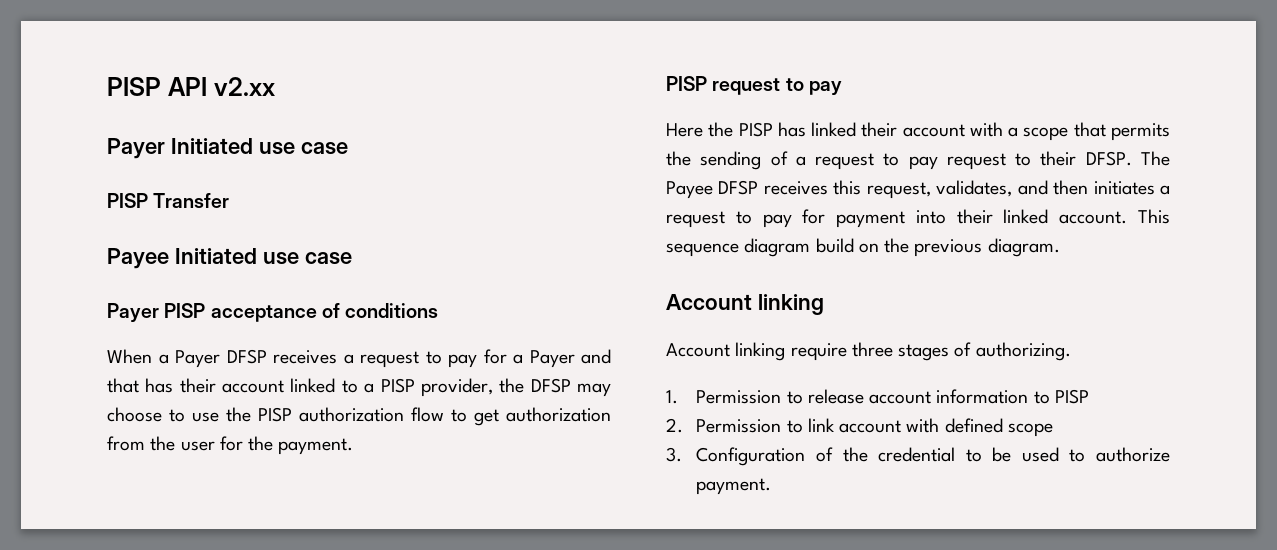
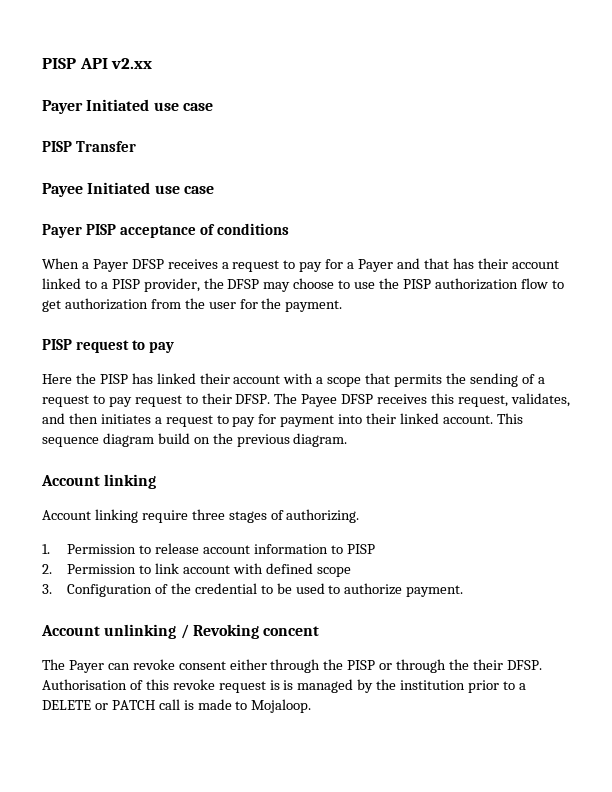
(772, 486) none -> [41,624,320,639] [42,659,542,673] [42,679,526,693] [42,699,312,713] // Account unlinking / Revoking concent // The Payer can revoke consent either through the PISP or through the their DFSP. Authorisation of this revoke request is is managed by the institution prior to a DELETE or PATCH call is made to Mojaloop.

